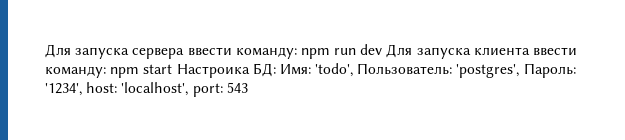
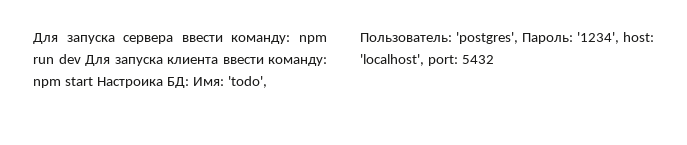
[226,82,248,93] 543 -> [461,55,494,64] 5432

